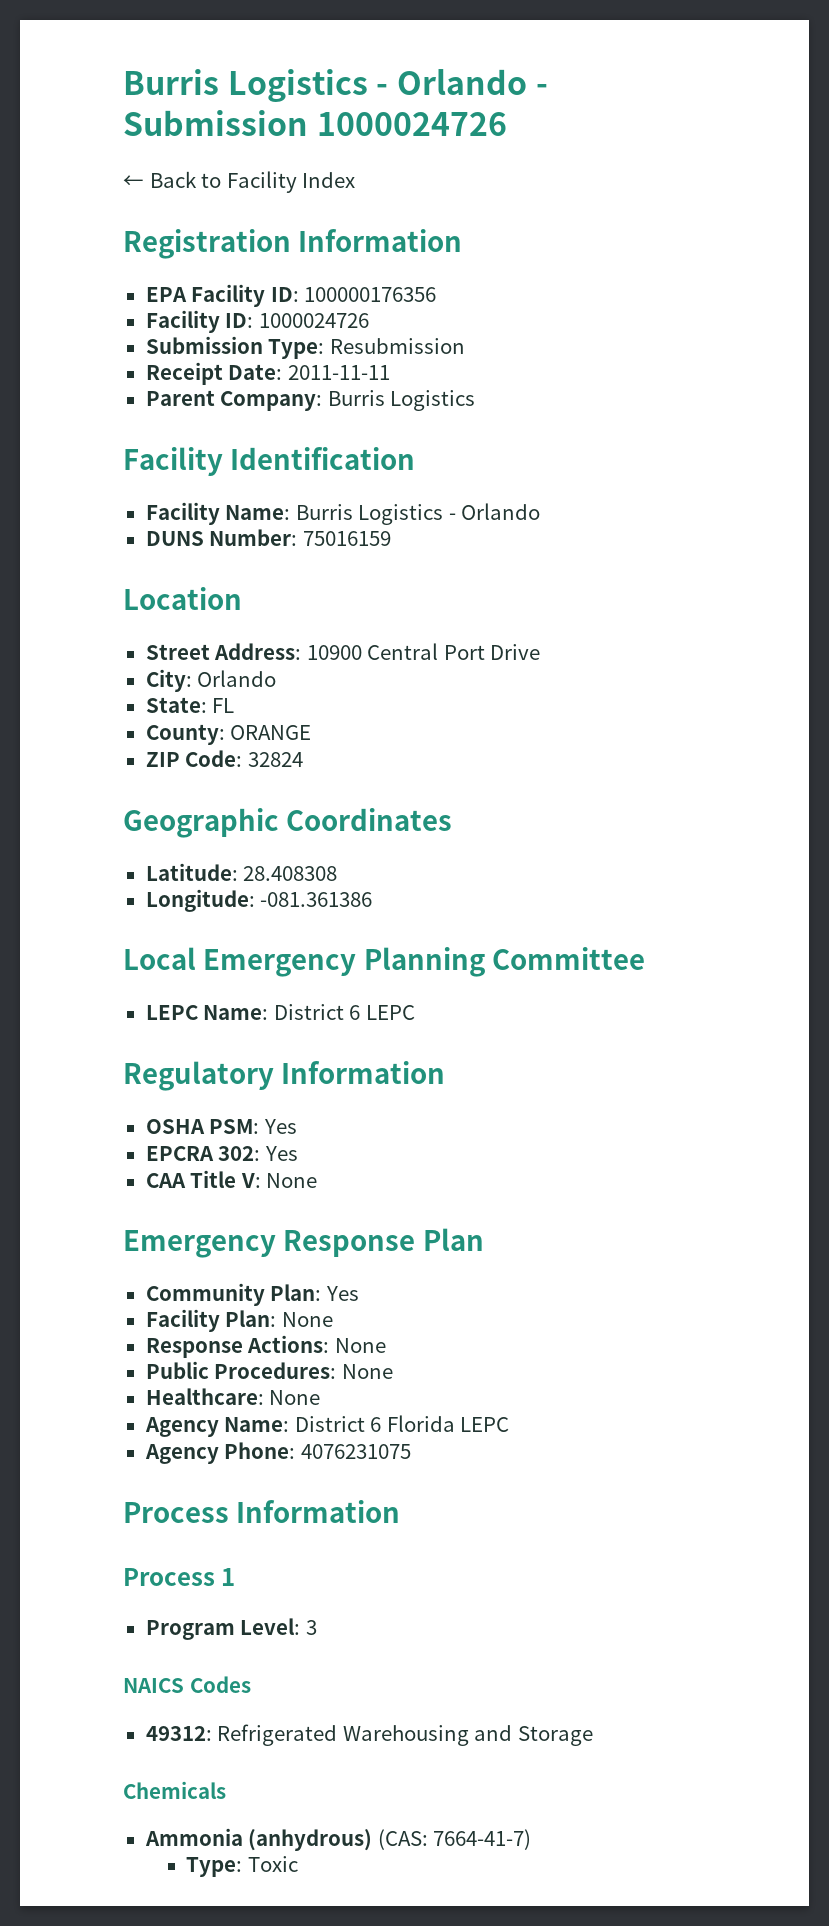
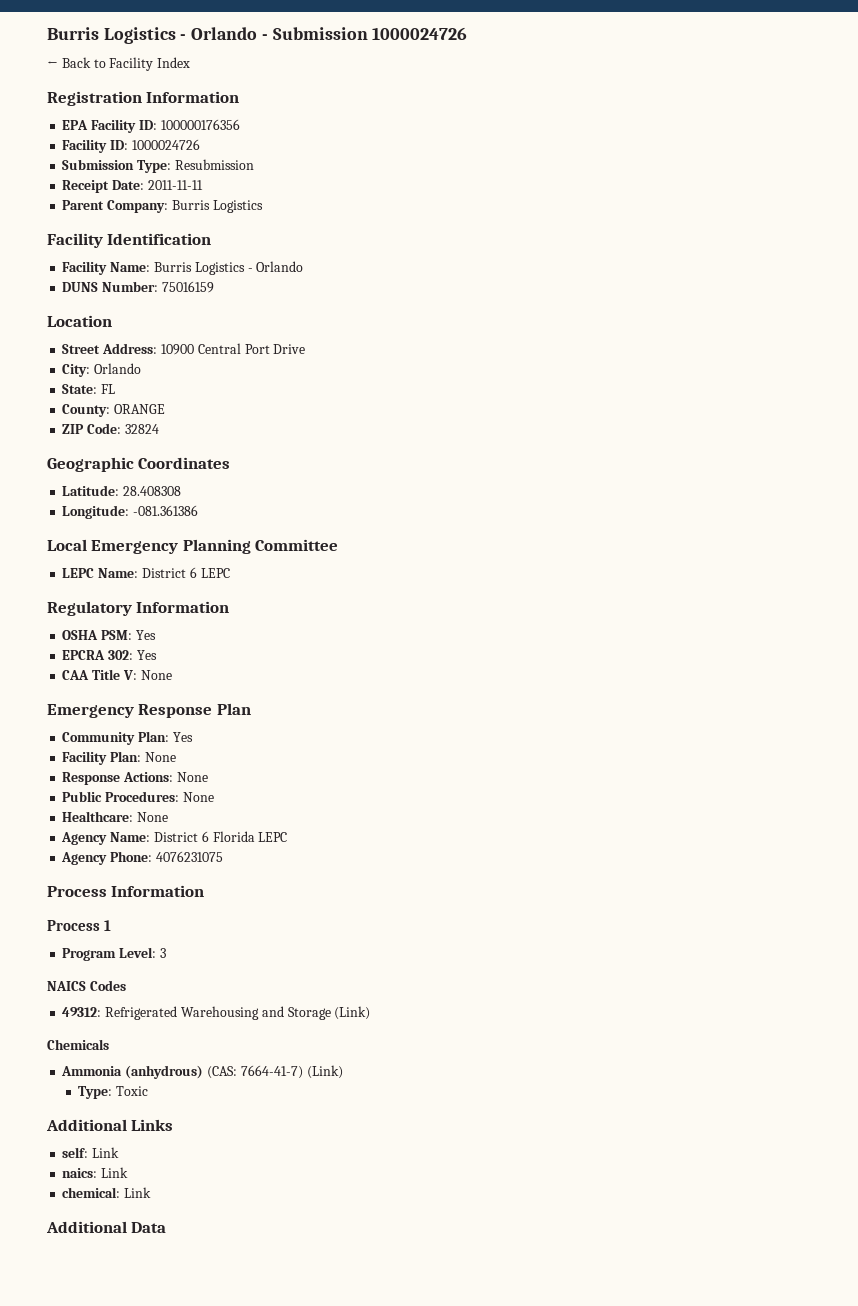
(593, 1736) none -> [334,1006,371,1020] (Link)
(532, 1839) none -> [306,1065,343,1079] (Link)
(298, 1864) none -> [46,1119,174,1131] [62,1147,120,1158] [62,1167,129,1178] [62,1187,152,1198] [46,1221,167,1233] // Additional Links // self: Link // naics: Link // chemical: Link // Additional Data

